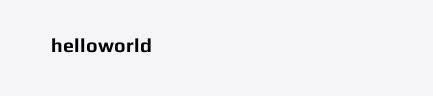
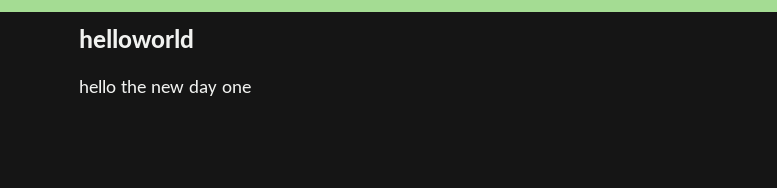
(152, 45) none -> [79,80,251,96] // hello the new day one

